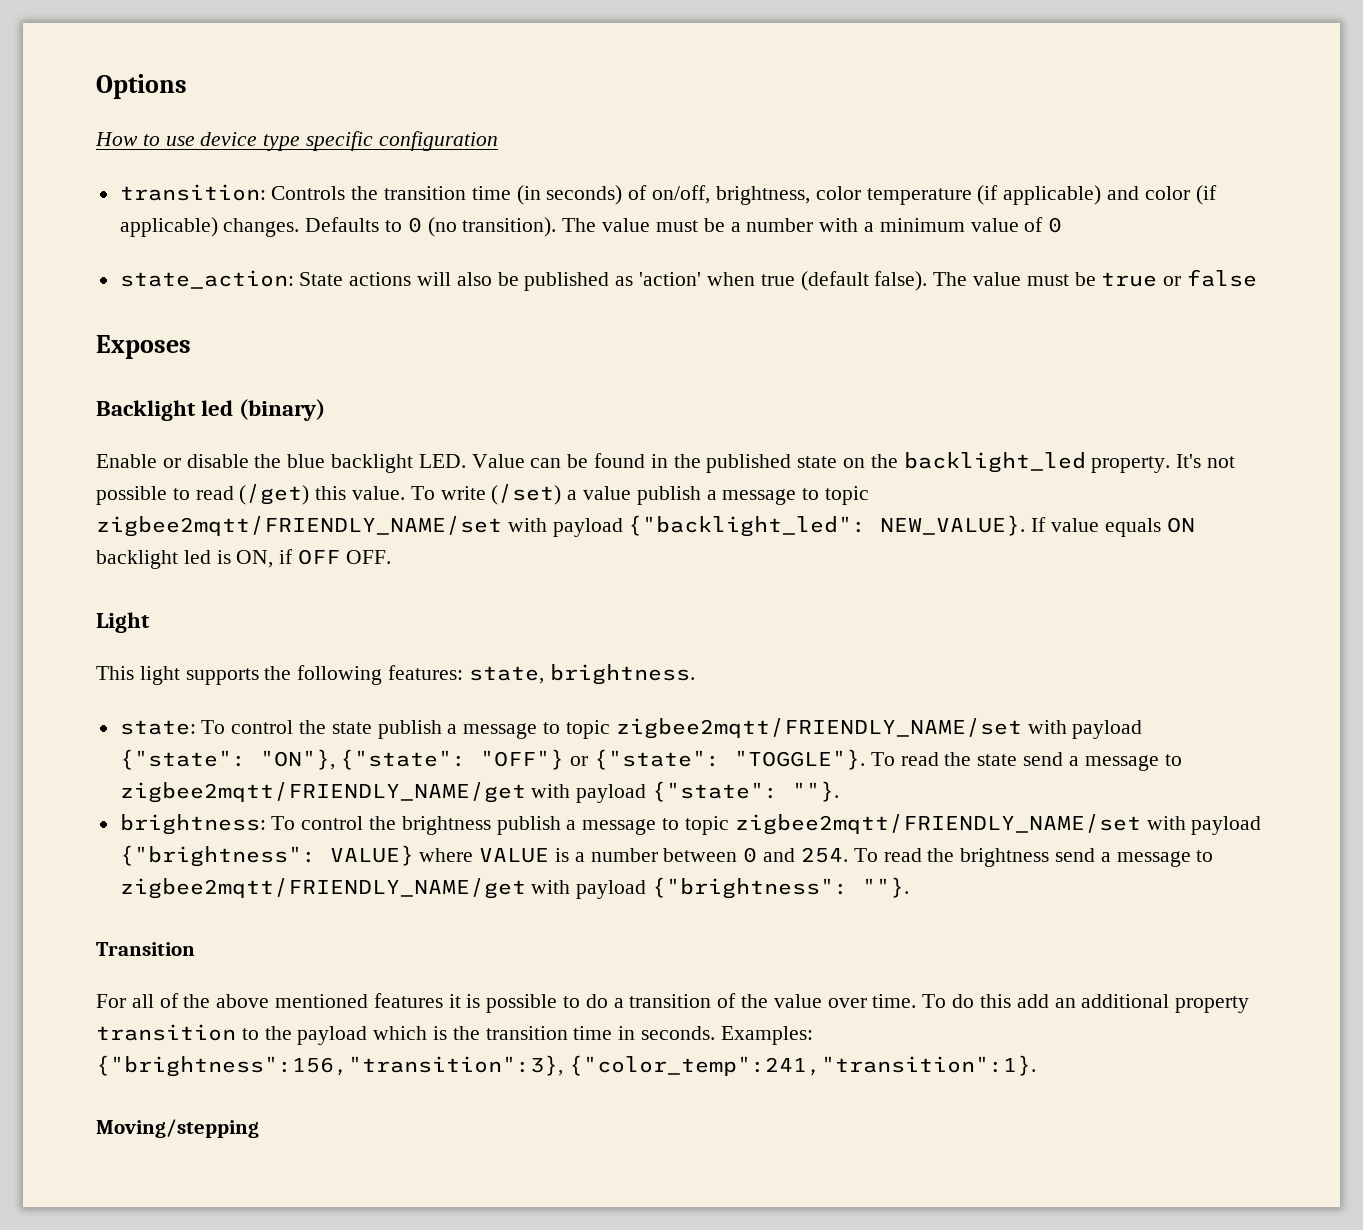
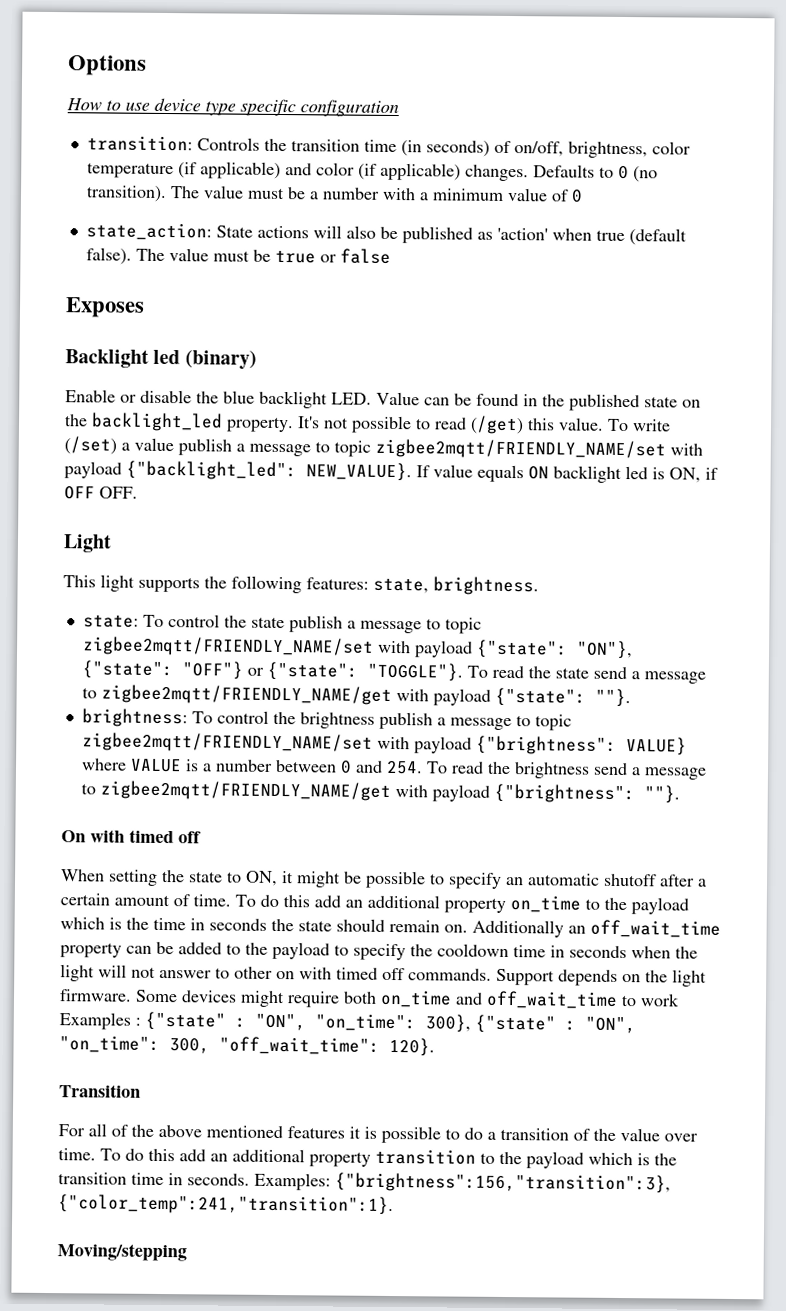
(910, 887) none -> [61,829,201,844] [61,869,707,889] [60,893,689,915] [60,917,721,938] [60,941,698,961] [60,964,707,987] [59,989,680,1009] [59,1011,636,1034] [59,1035,435,1057] // On with timed off // When setting the state to ON, it might be possible to specify an automatic shutoff after a certain amount of time. To do this add an additional property on_time to the payload which is the time in seconds the state should remain on. Additionally an off_wait_time property can be added to the payload to specify the cooldown time in seconds when the light will not answer to other on with timed off commands. Support depends on the light firmware. Some devices might require both on_time and off_wait_time to work Examples : {"state" : "ON", "on_time": 300}, {"state" : "ON", "on_time": 300, "off_wait_time": 120}.

